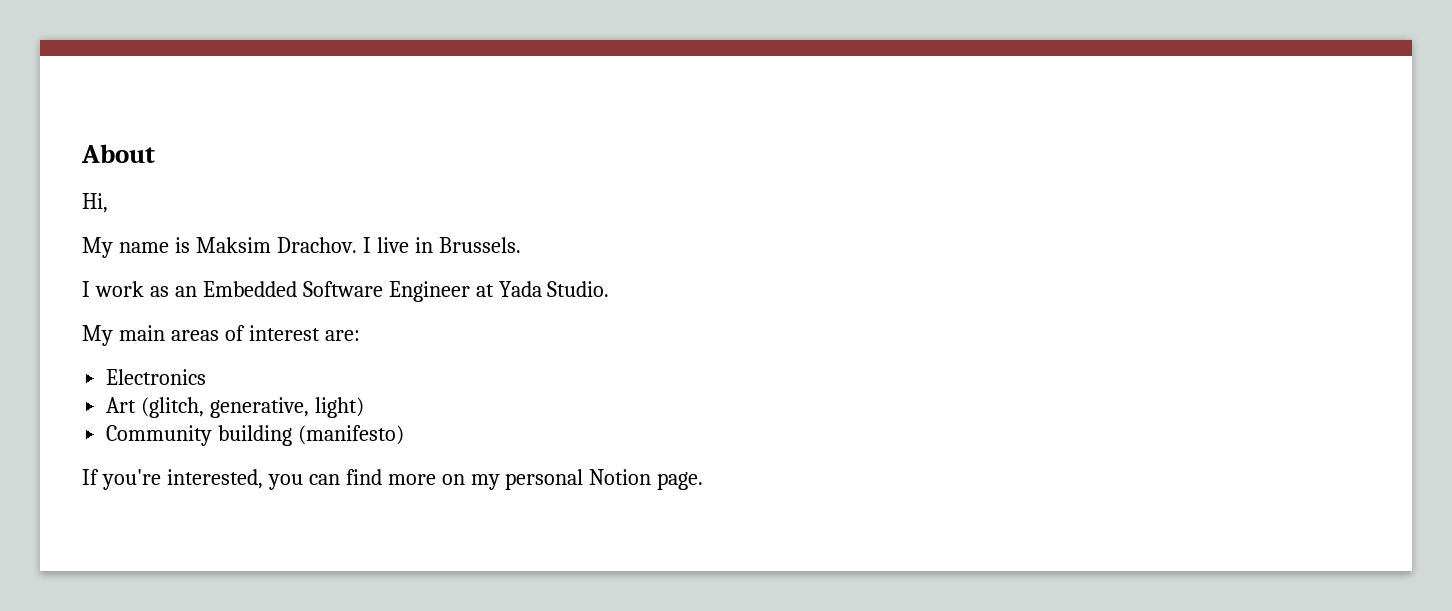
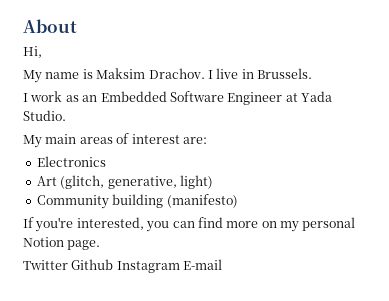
(704, 481) none -> [23,259,223,273] // Twitter Github Instagram E-mail

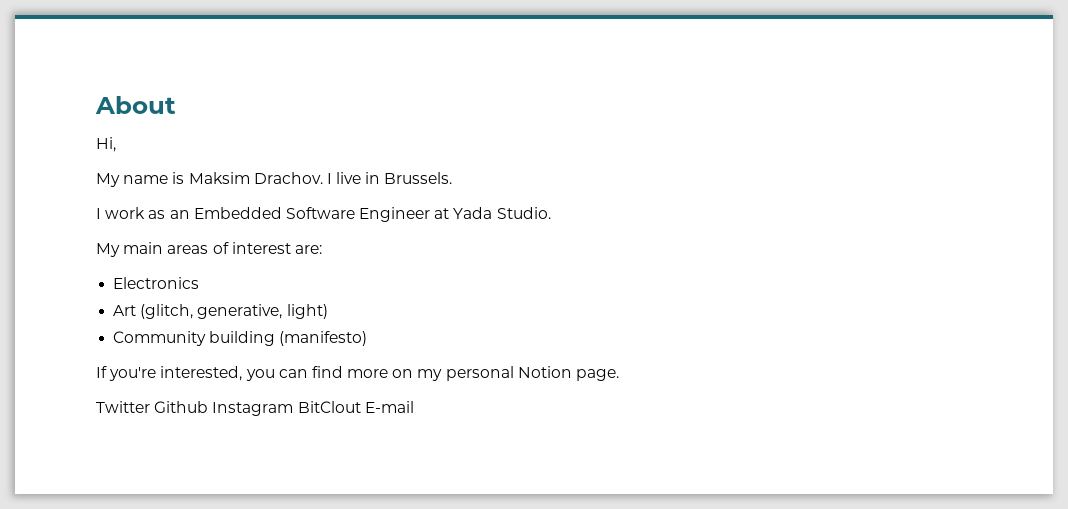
(180, 267) none -> [297,401,361,413] BitClout

